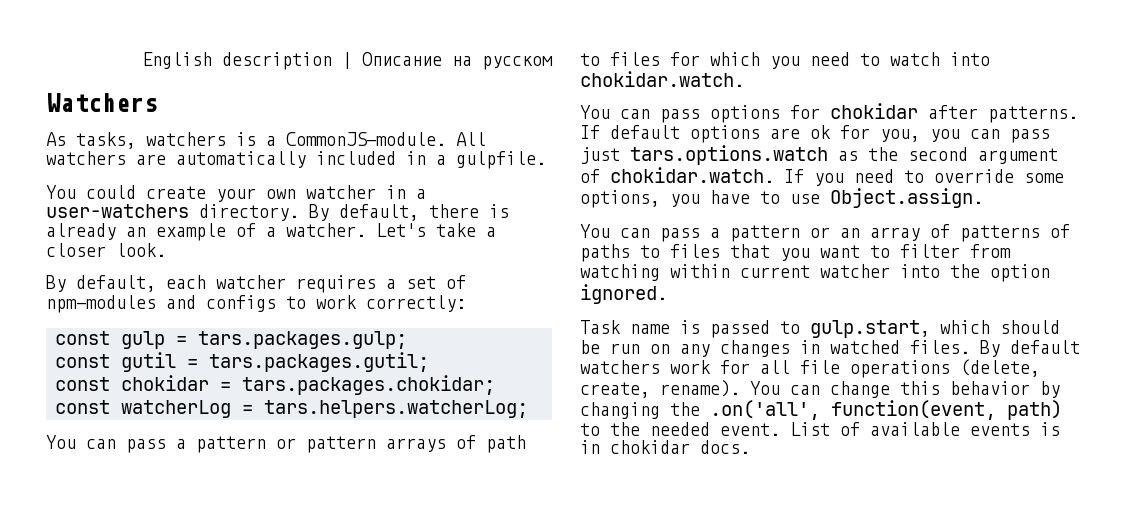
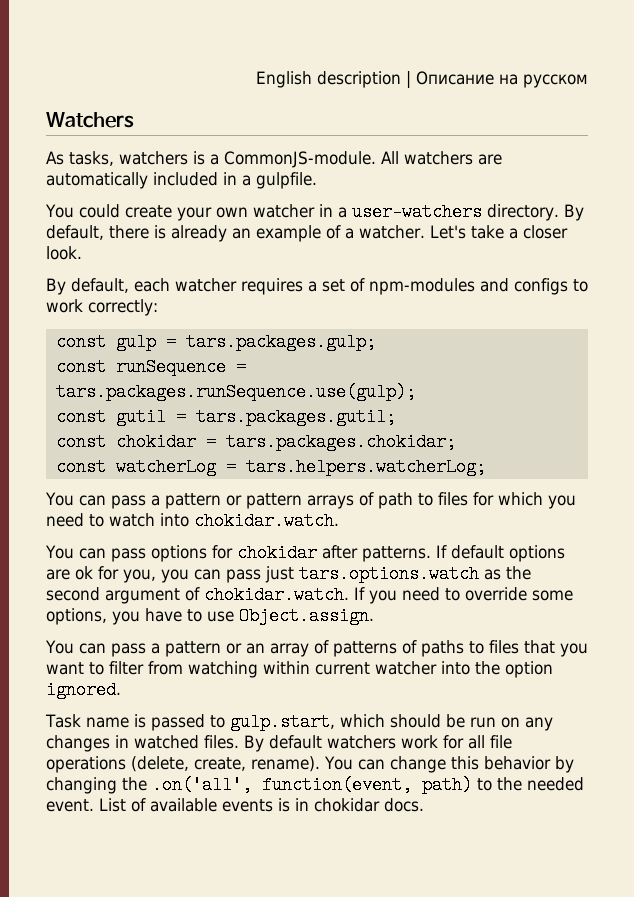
(407, 340) none -> [55,358,246,376] [55,383,416,401] // const runSequence = tars.packages.runSequence.use(gulp);

